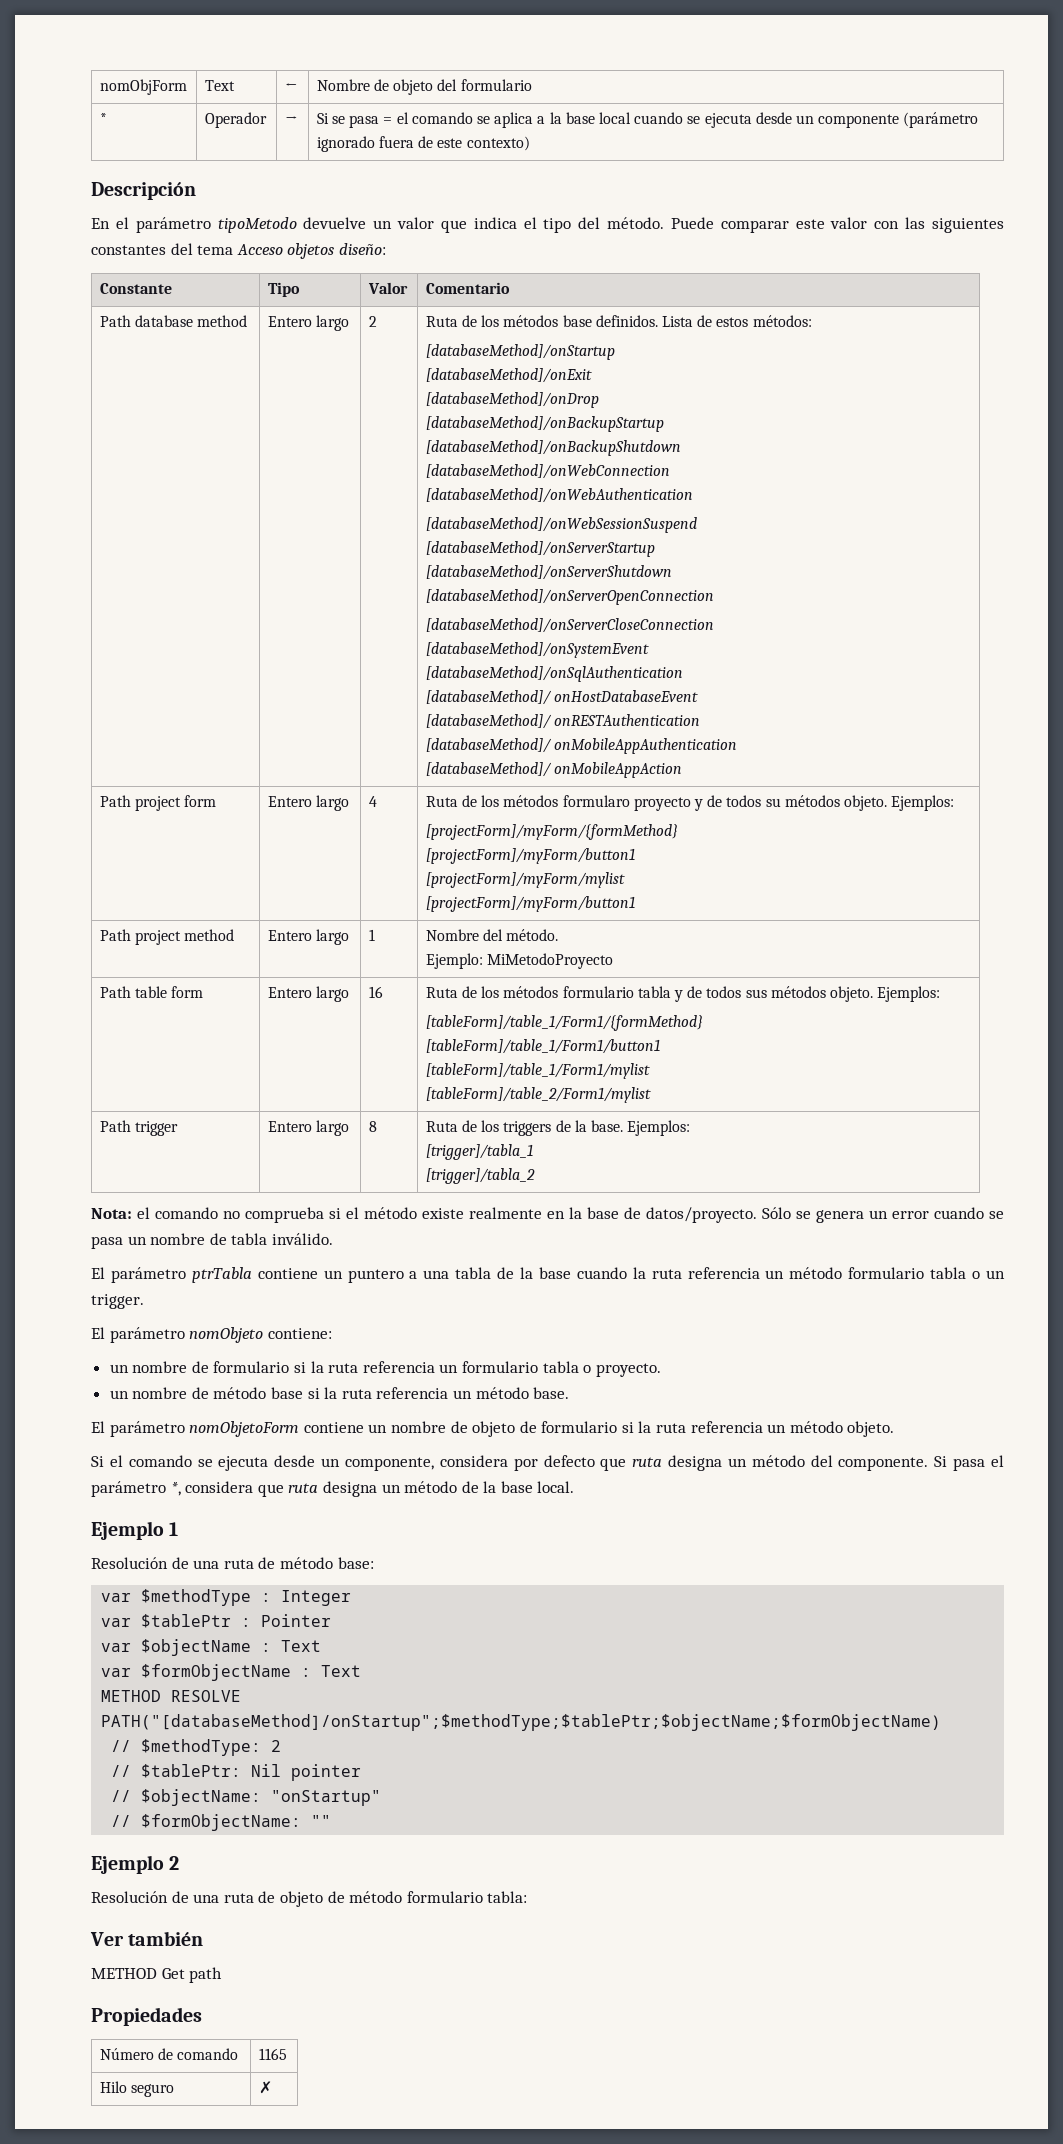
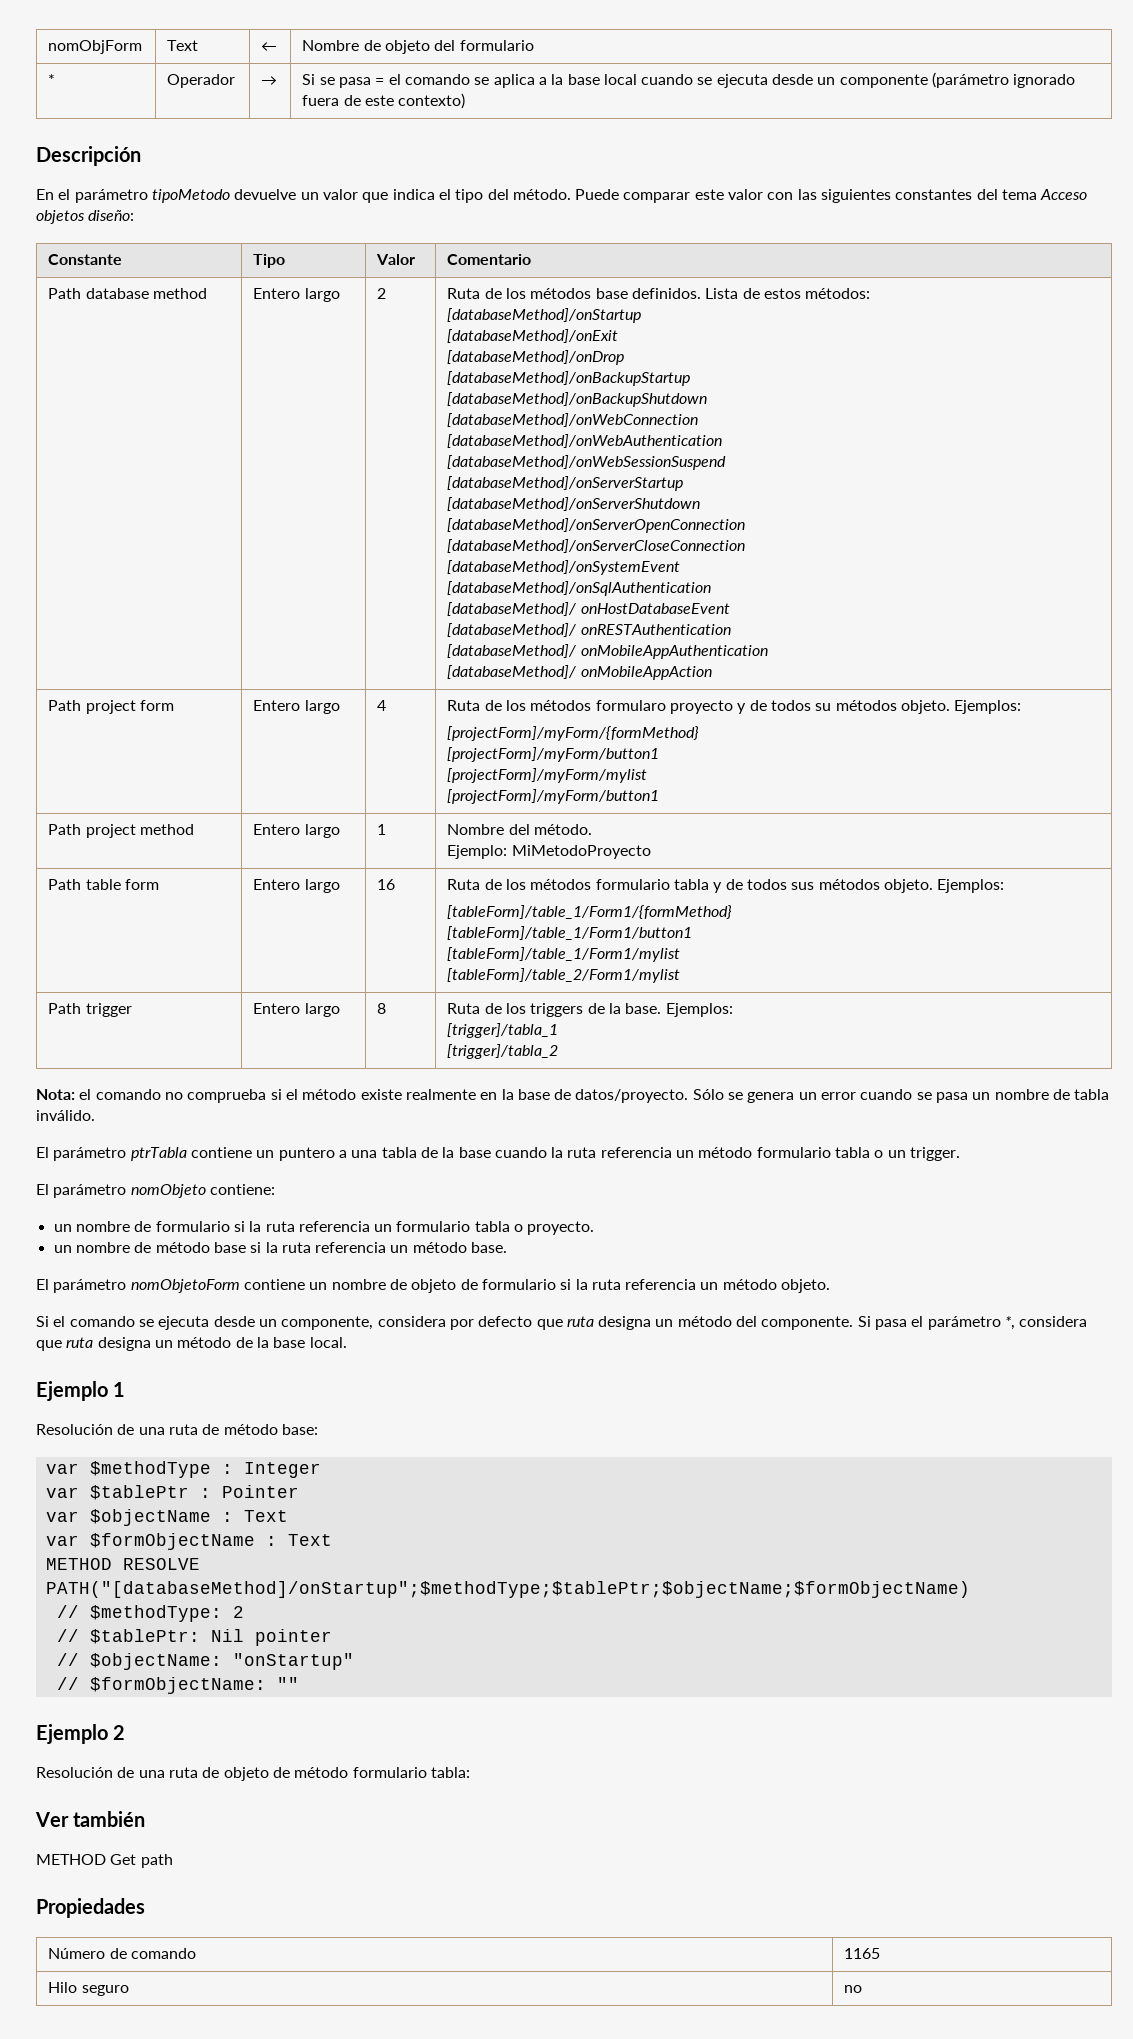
[258,2081,272,2094] ✗ -> [844,1985,863,1993] no

